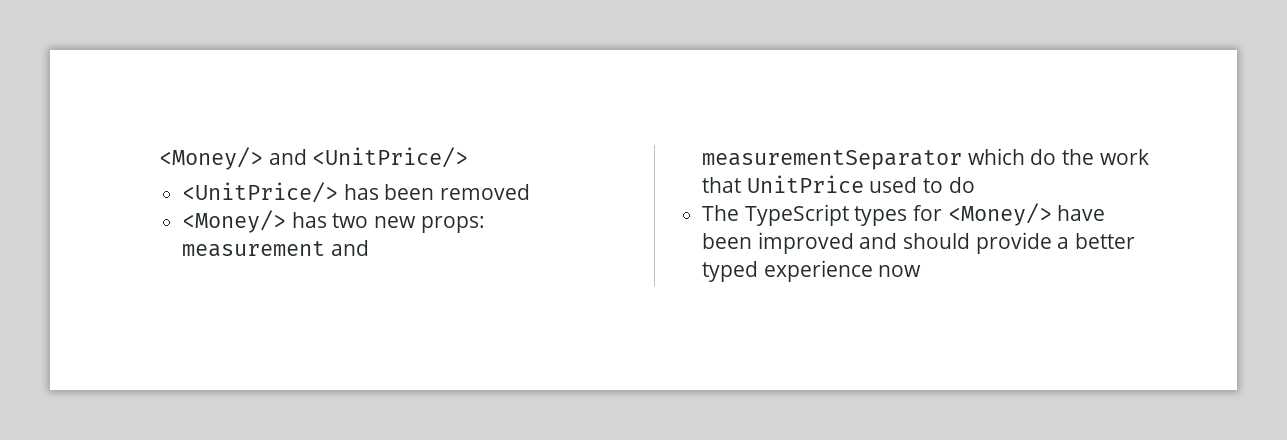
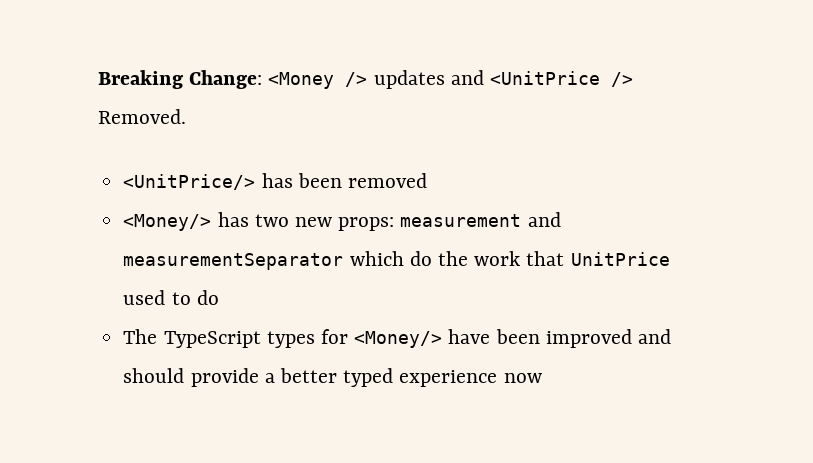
[159,147,469,170] <Money/> and <UnitPrice/> -> [98,70,634,89] [98,109,186,124] Breaking Change: <Money /> updates and <UnitPrice /> Removed.

